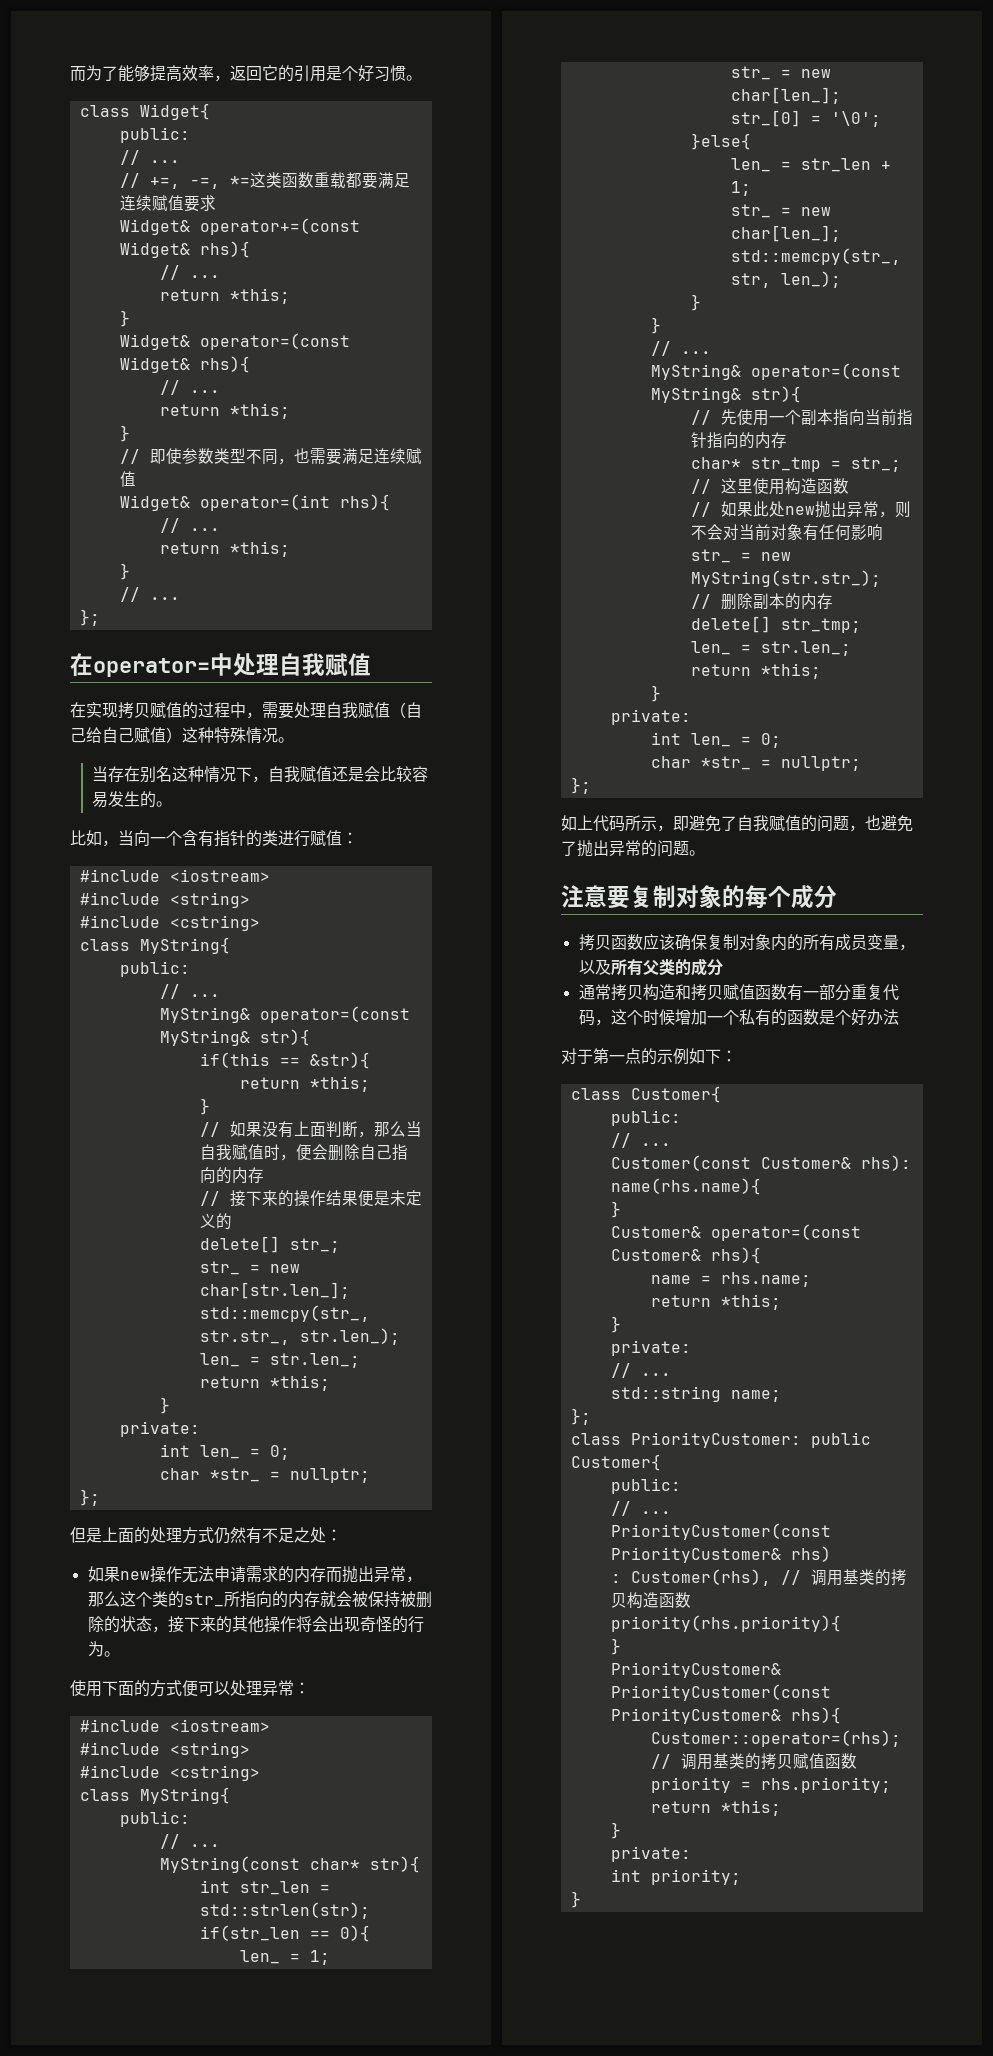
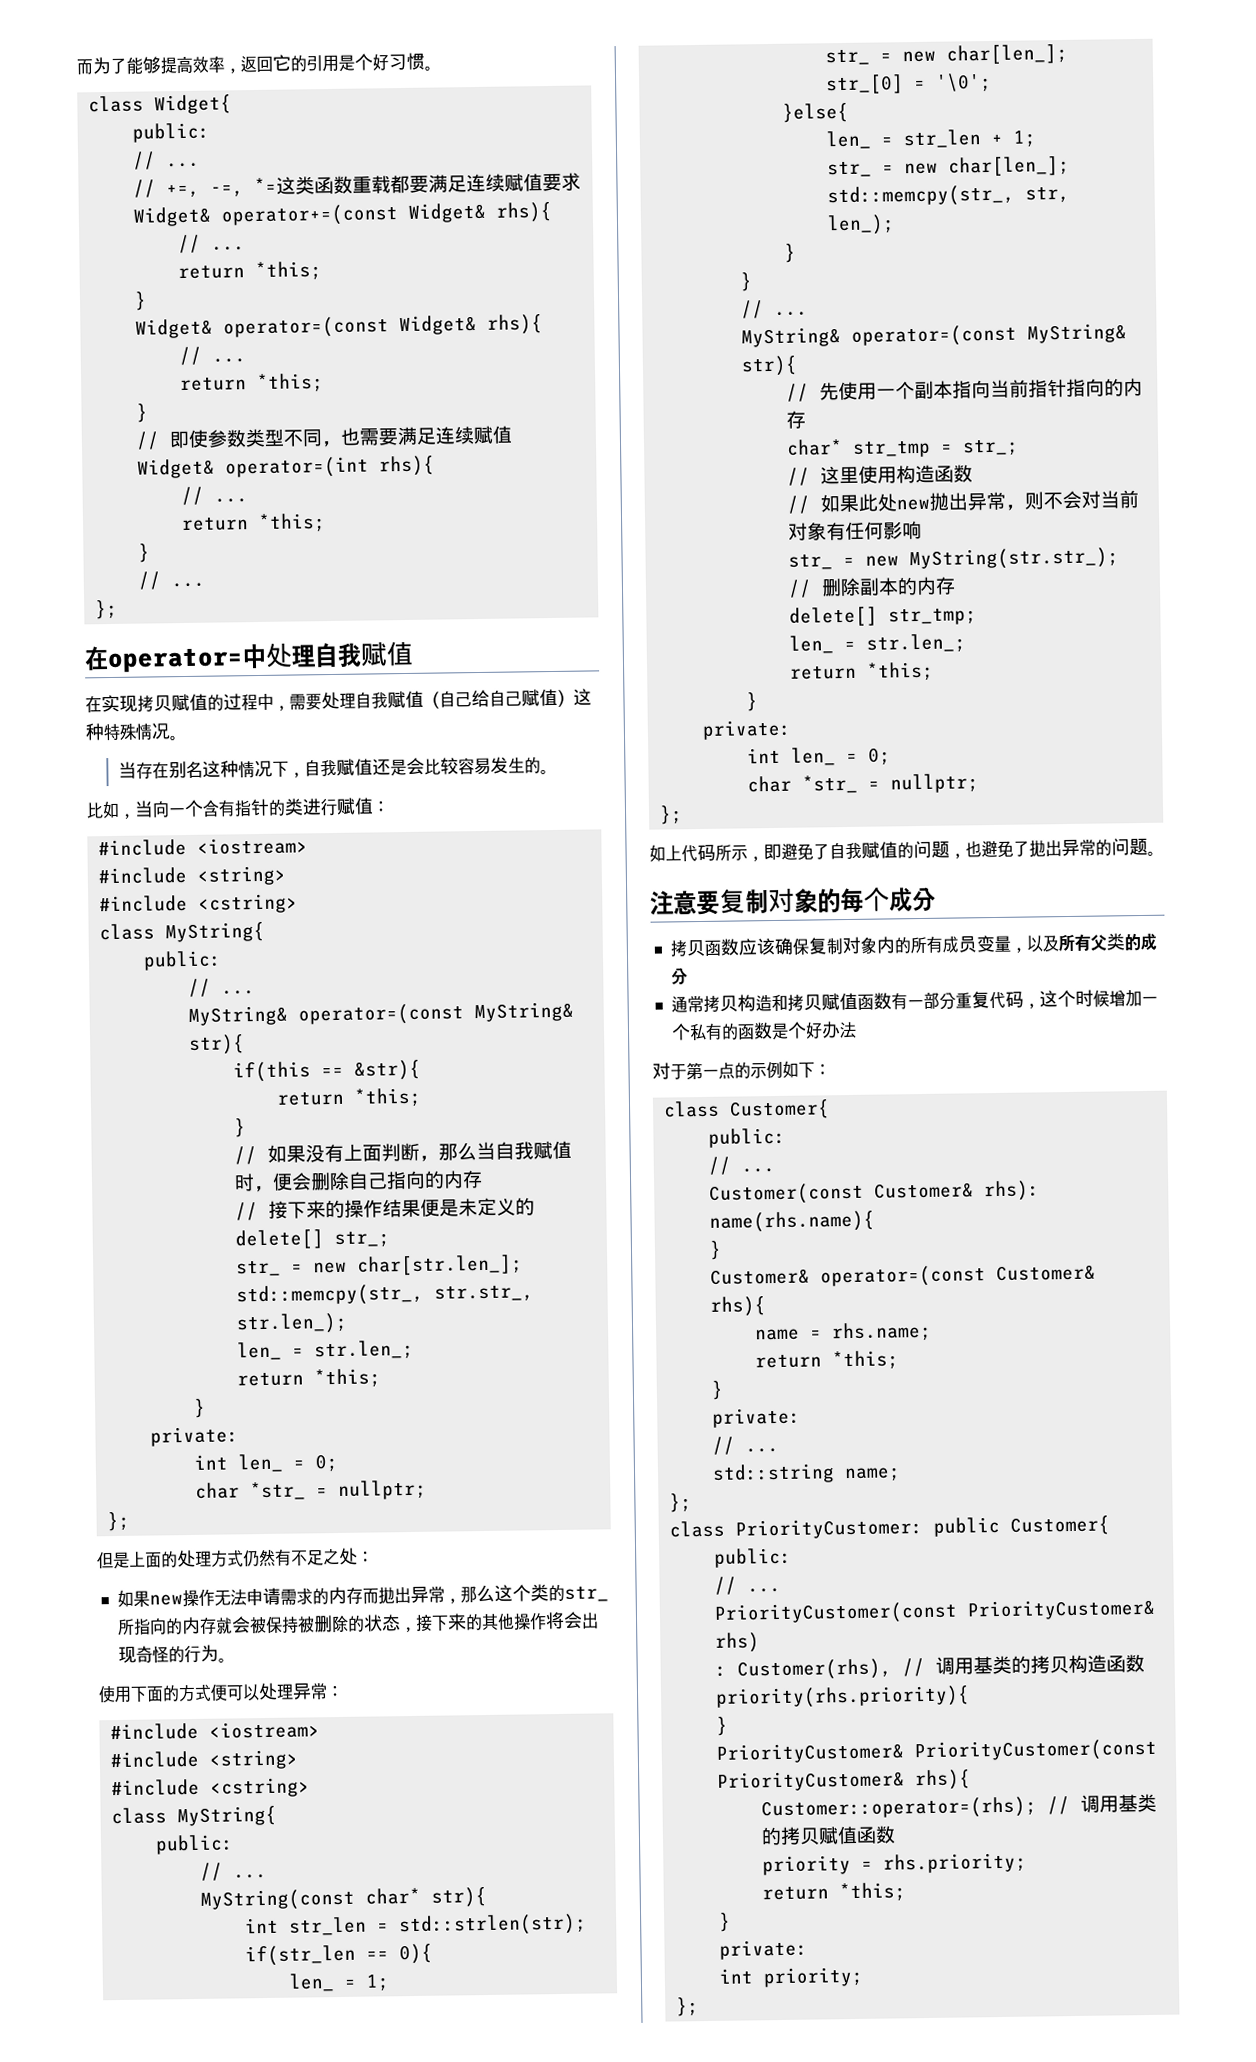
[570,1891,581,1908] } -> [675,1997,699,2017] };

